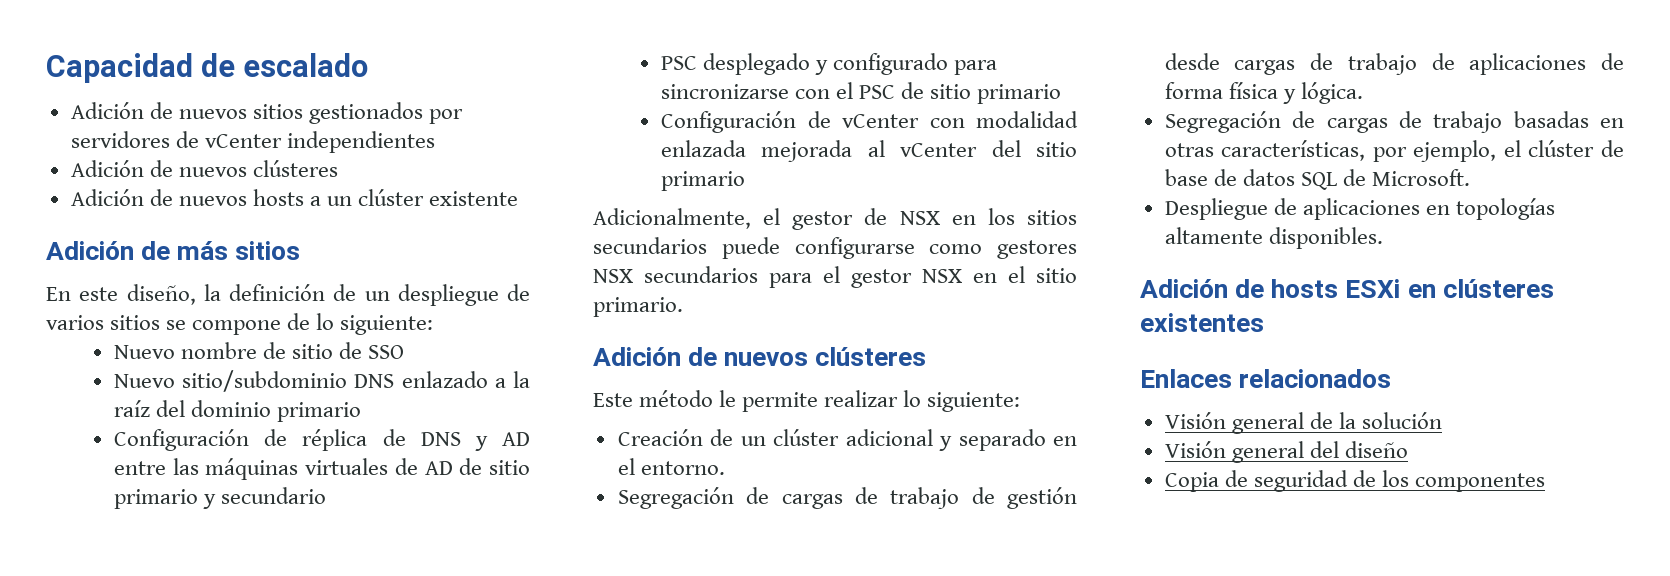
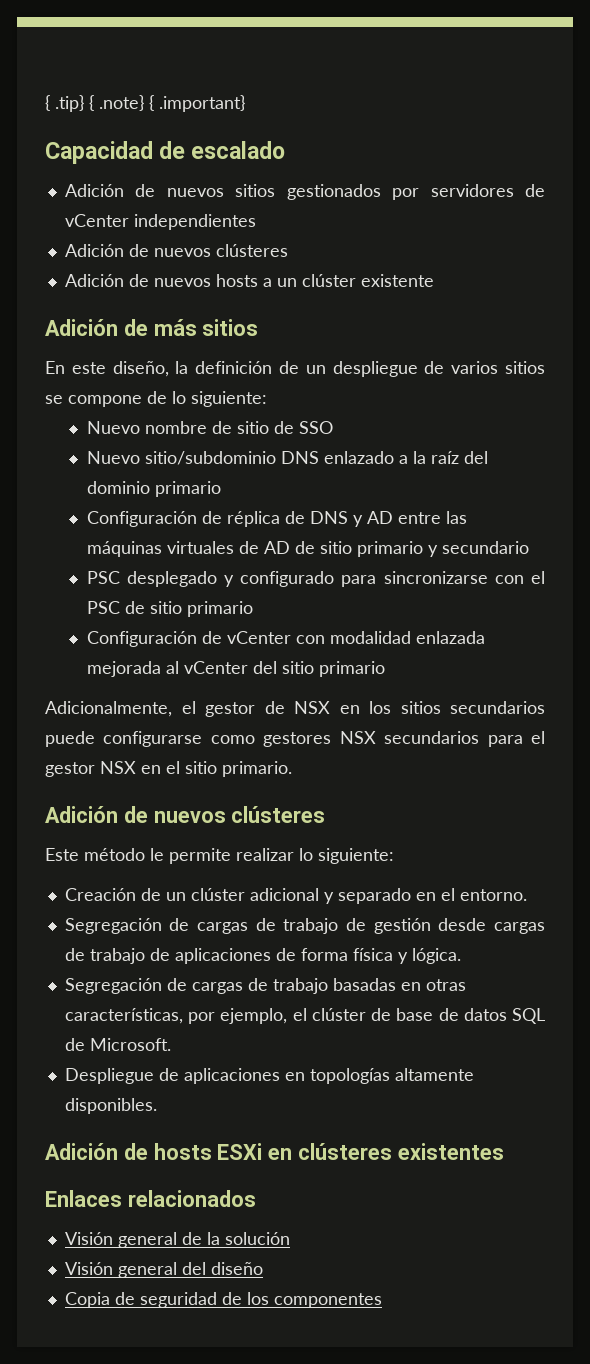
(46, 68) none -> [45,95,245,112] { .tip} { .note} { .important} //

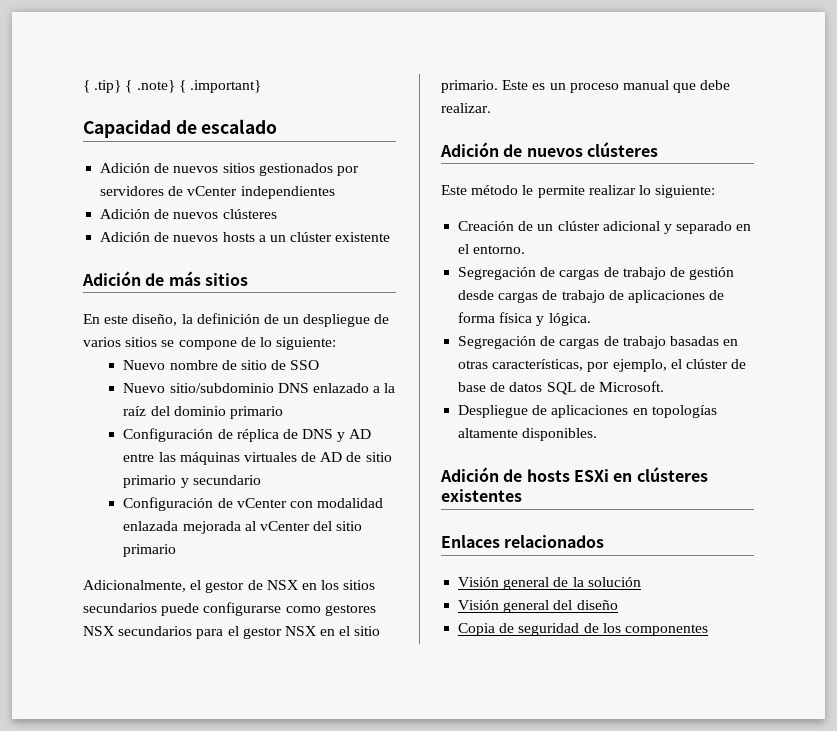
[86,571,545,587] [86,601,253,617] // PSC desplegado y configurado para sincronizarse con el PSC de sitio primario -> (261, 480) none
(292, 769) none -> [502,80,731,93] [441,103,491,113] Este es un proceso manual que debe realizar.

